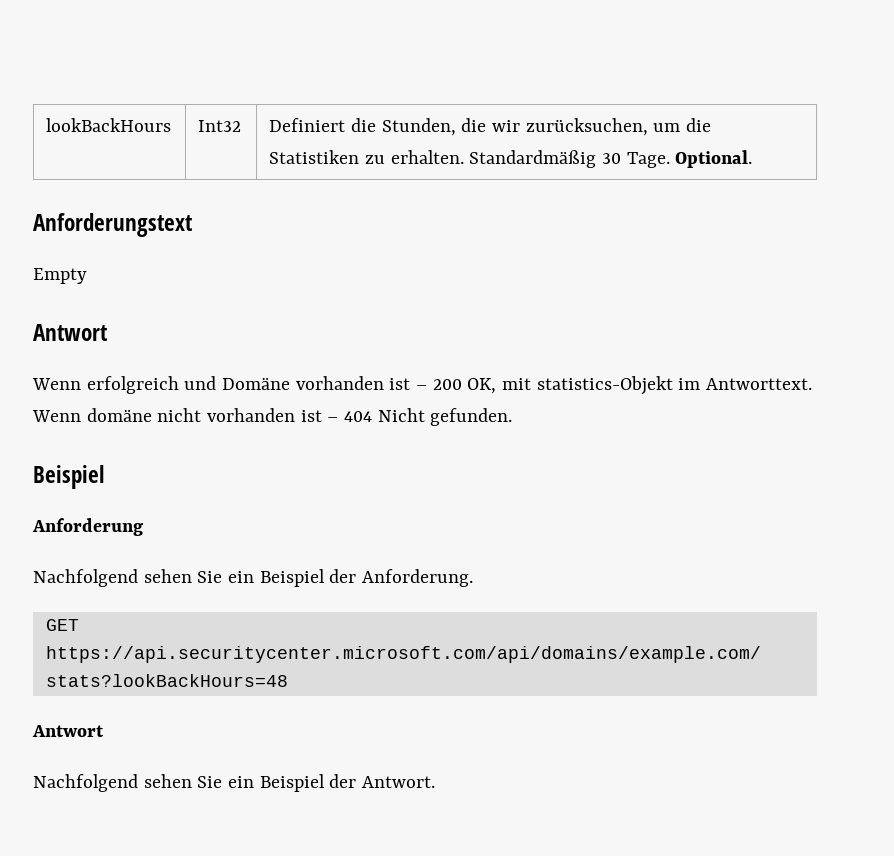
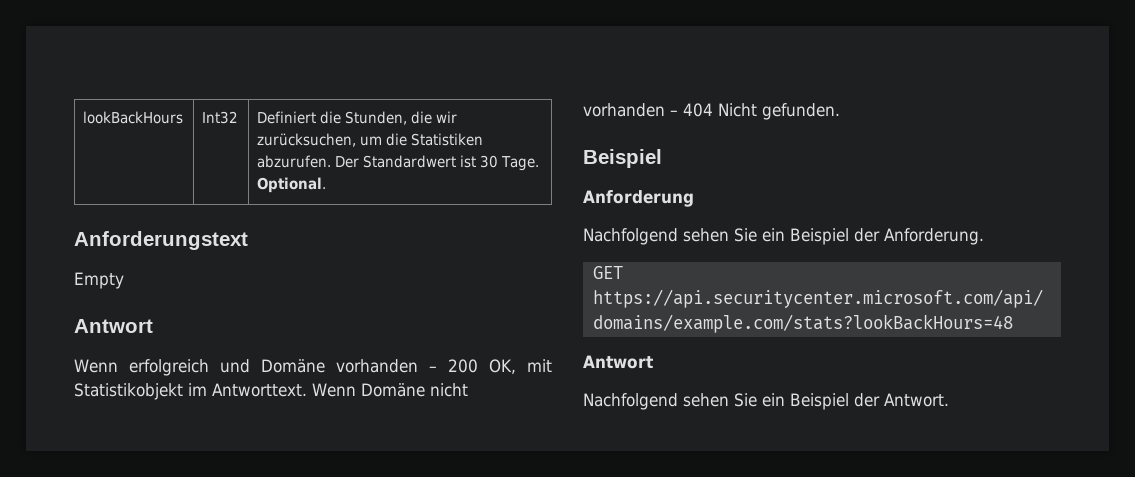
[365,150,597,168] zu erhalten. Standardmäßig -> [257,155,477,168] abzurufen. Der Standardwert ist
[389,378,411,390] ist -> (418, 366) none
[536,376,673,395] statistics-Objekt -> [74,383,183,400] Statistikobjekt
[86,408,152,422] domäne -> [360,383,425,397] Domäne
[300,410,322,422] ist -> (665, 110) none

